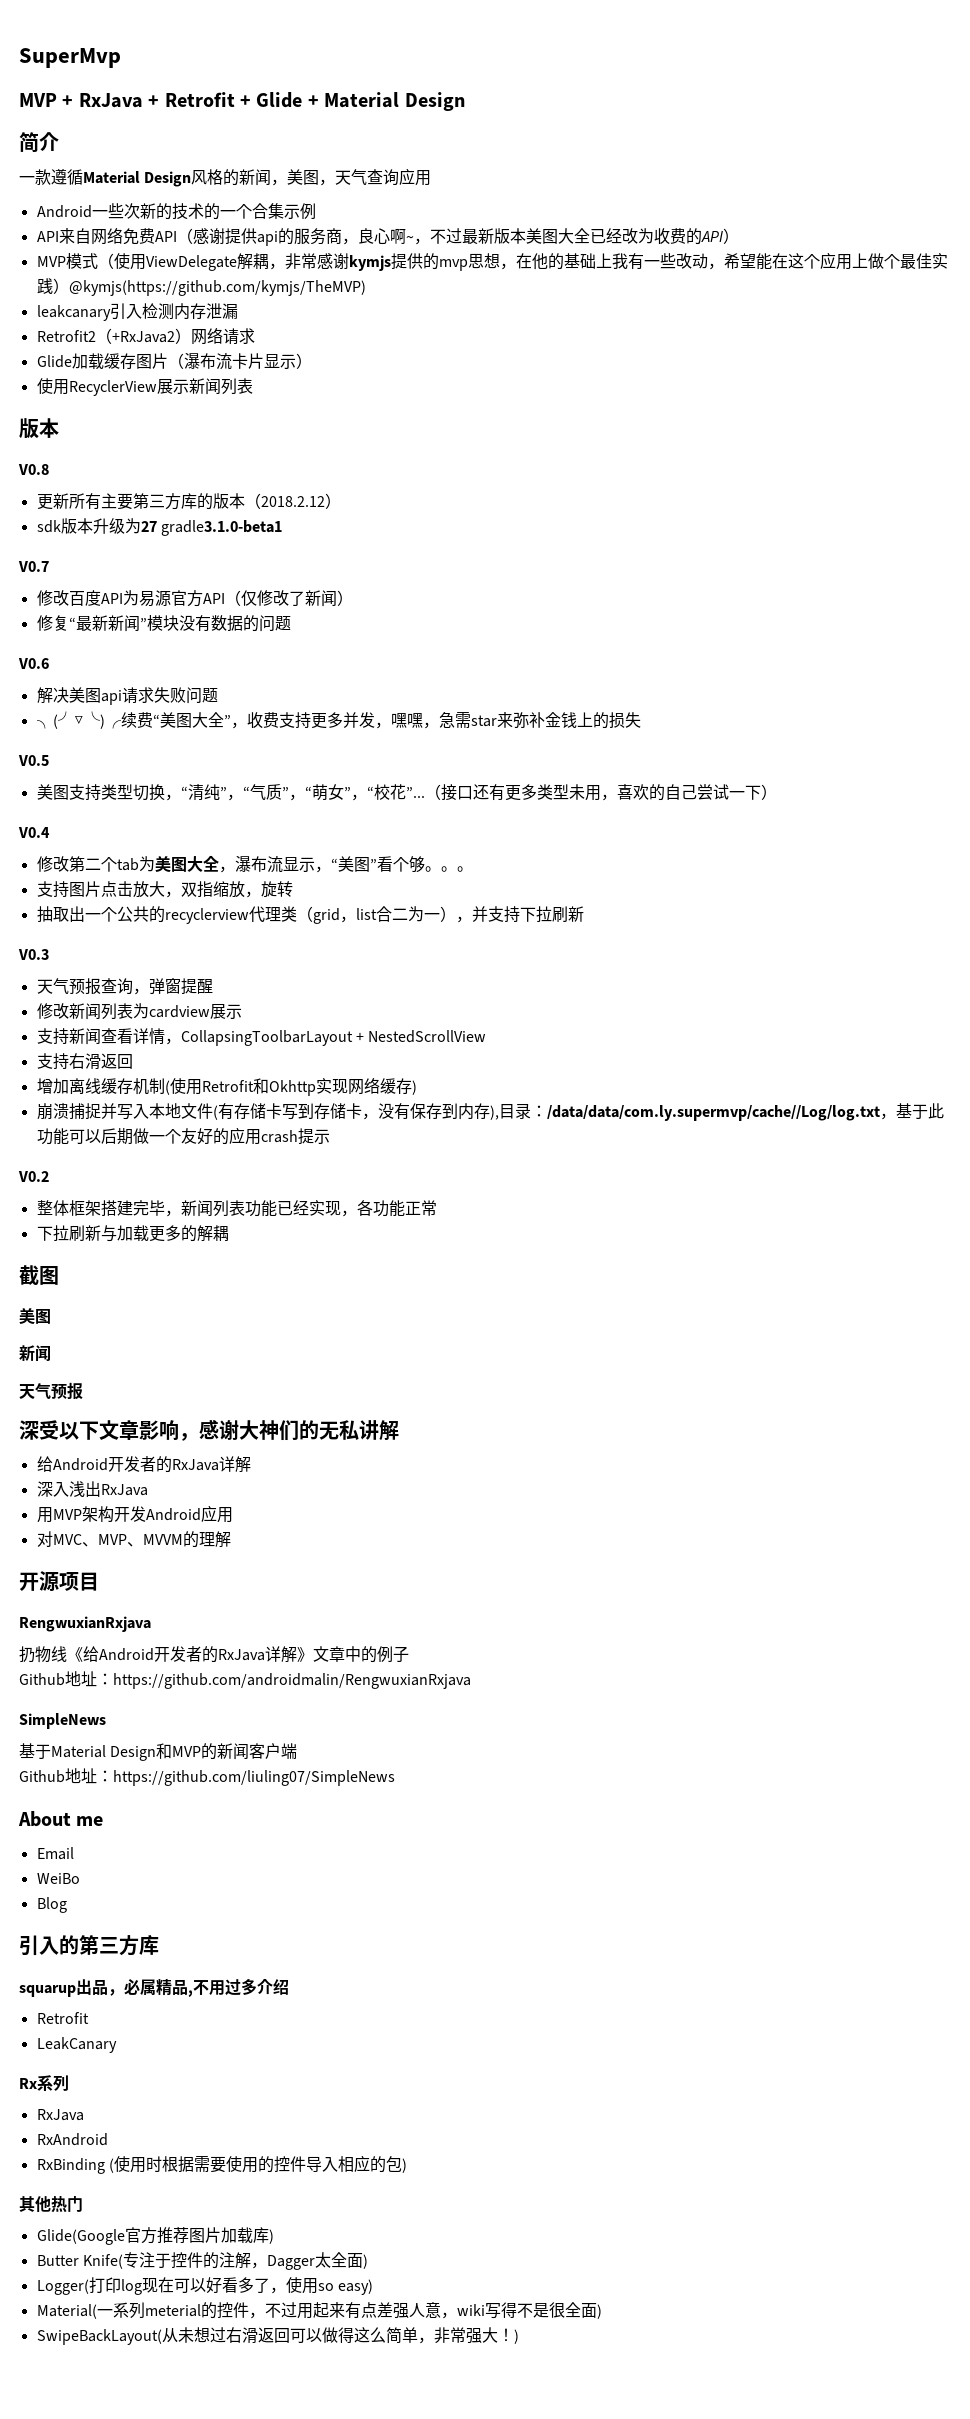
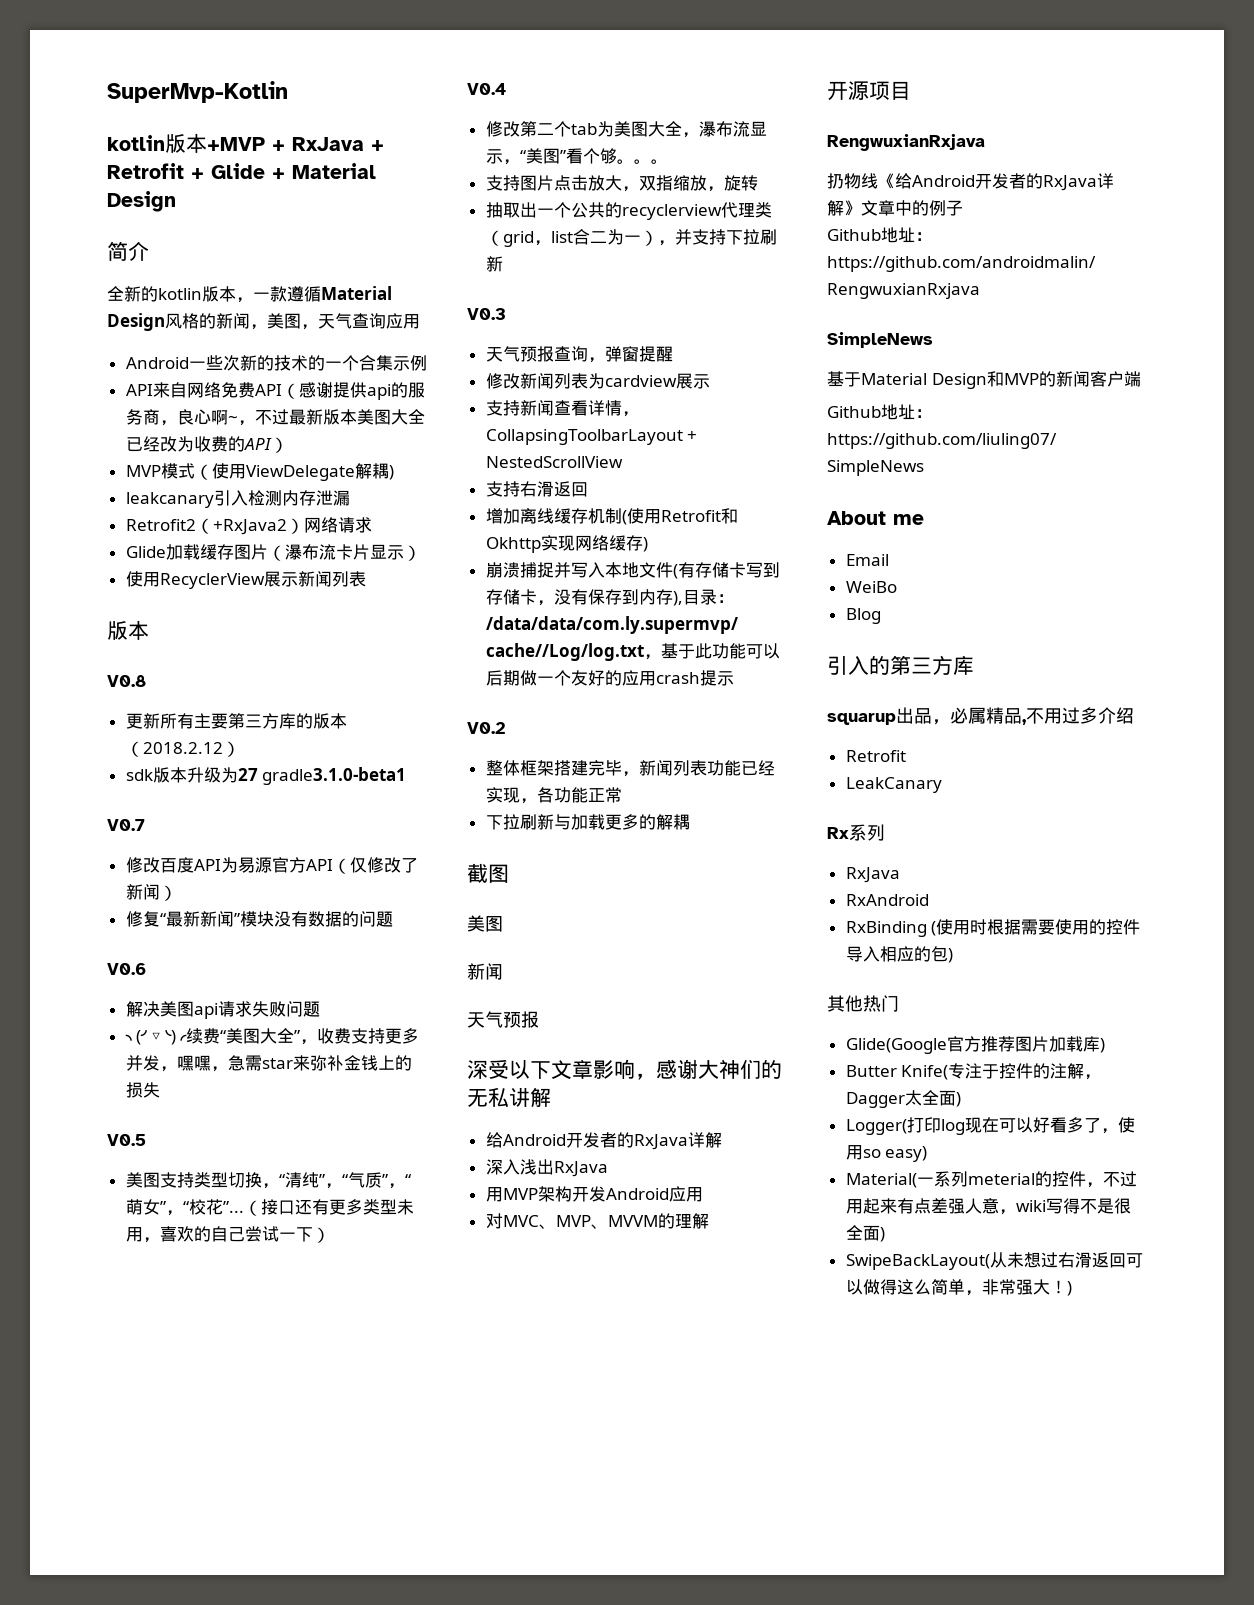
[19,48,121,68] [19,93,57,107] SuperMvp // MVP -> [107,81,288,103] [107,133,265,153] SuperMvp-Kotlin // kotlin版本+MVP
(59, 141) none -> [107,286,253,303] 全新的kotlin版本，
[268,252,948,271] [36,278,366,296] ，非常感谢kymjs提供的mvp思想，在他的基础上我有一些改动，希望能在这个应用上做个最佳实践）@kymjs(https://github.com/kymjs/TheMVP) -> [388,465,394,480] )

